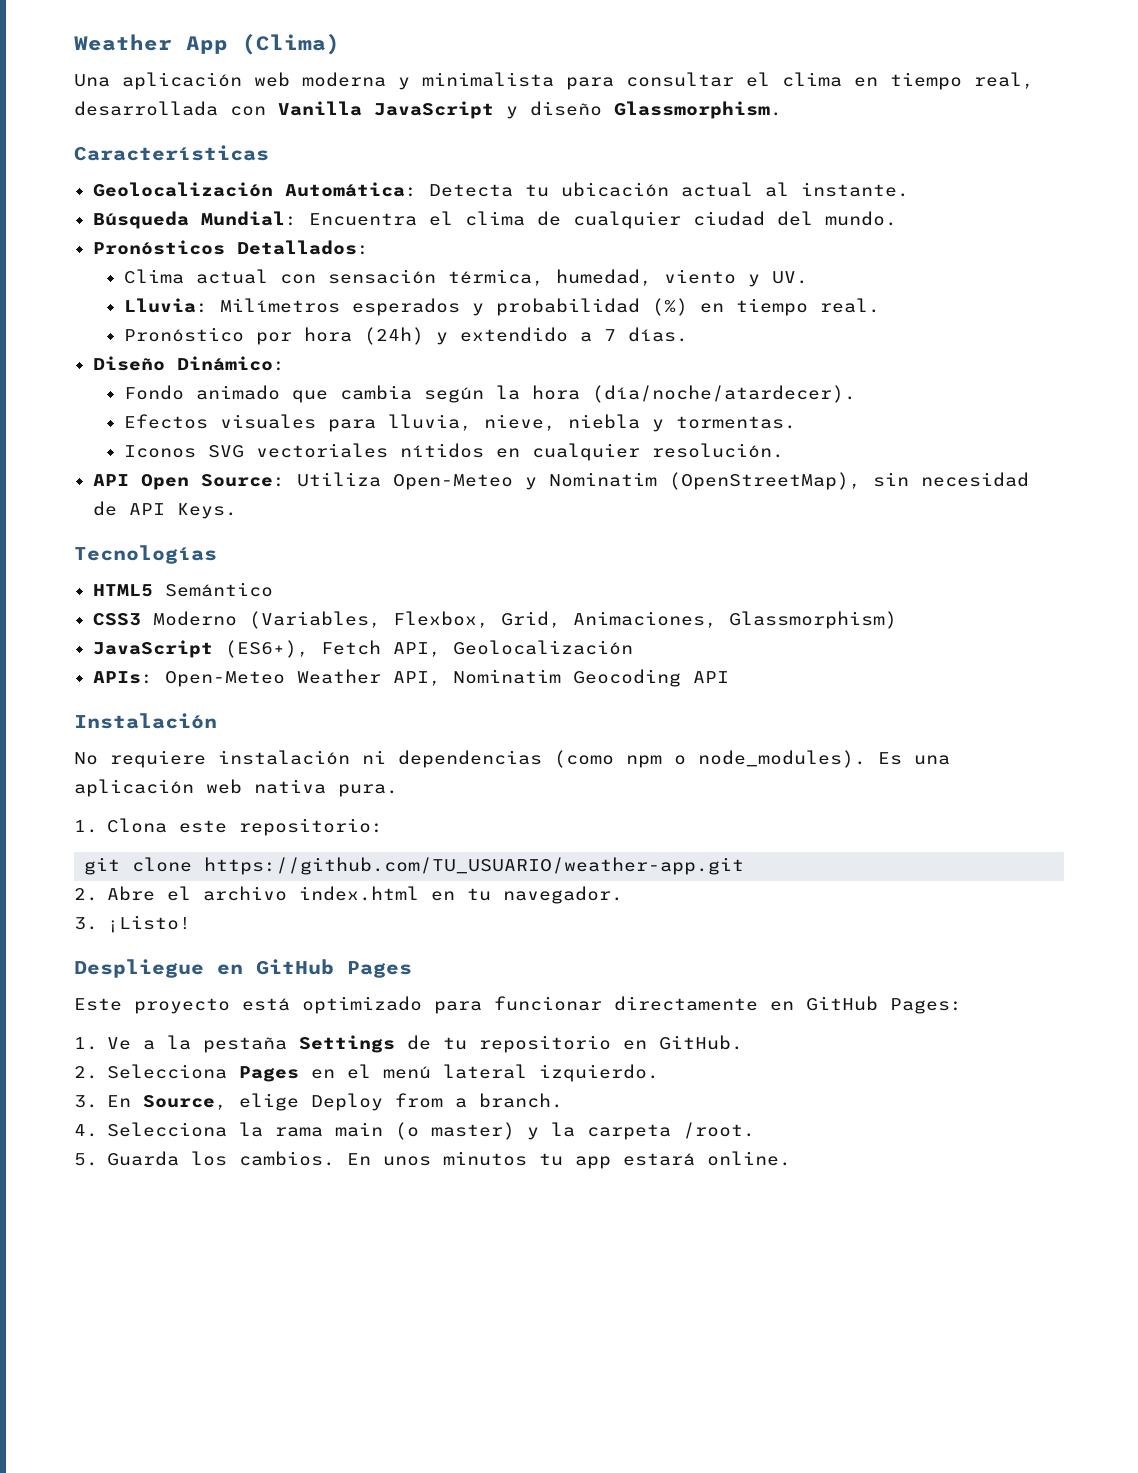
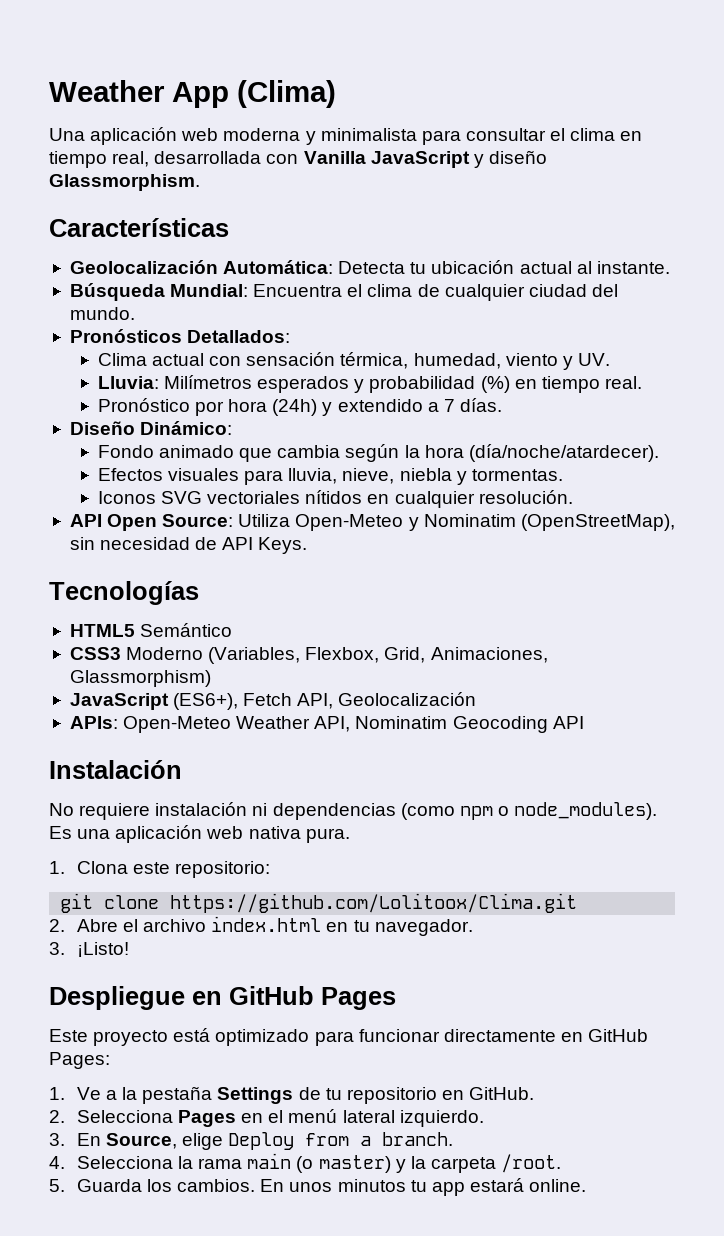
[204,857,745,875] https://github.com/TU_USUARIO/weather-app.git -> [170,893,578,913] https://github.com/Lolitoox/Clima.git

